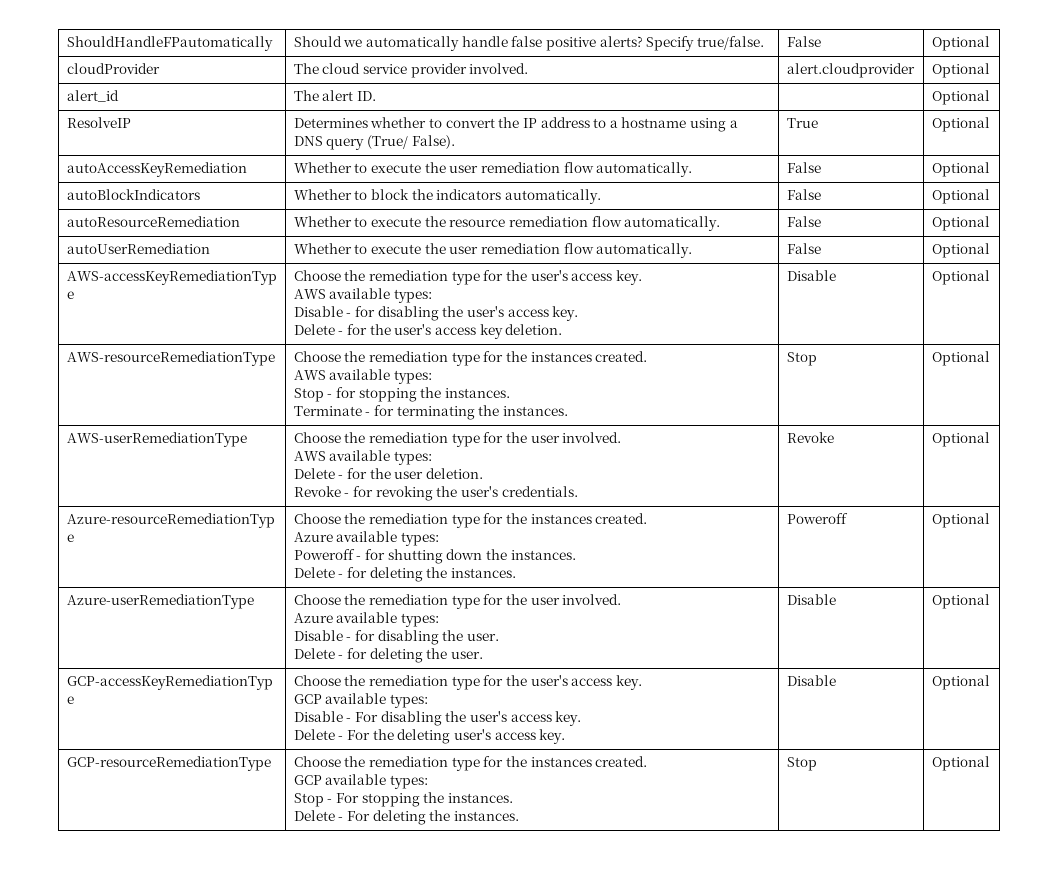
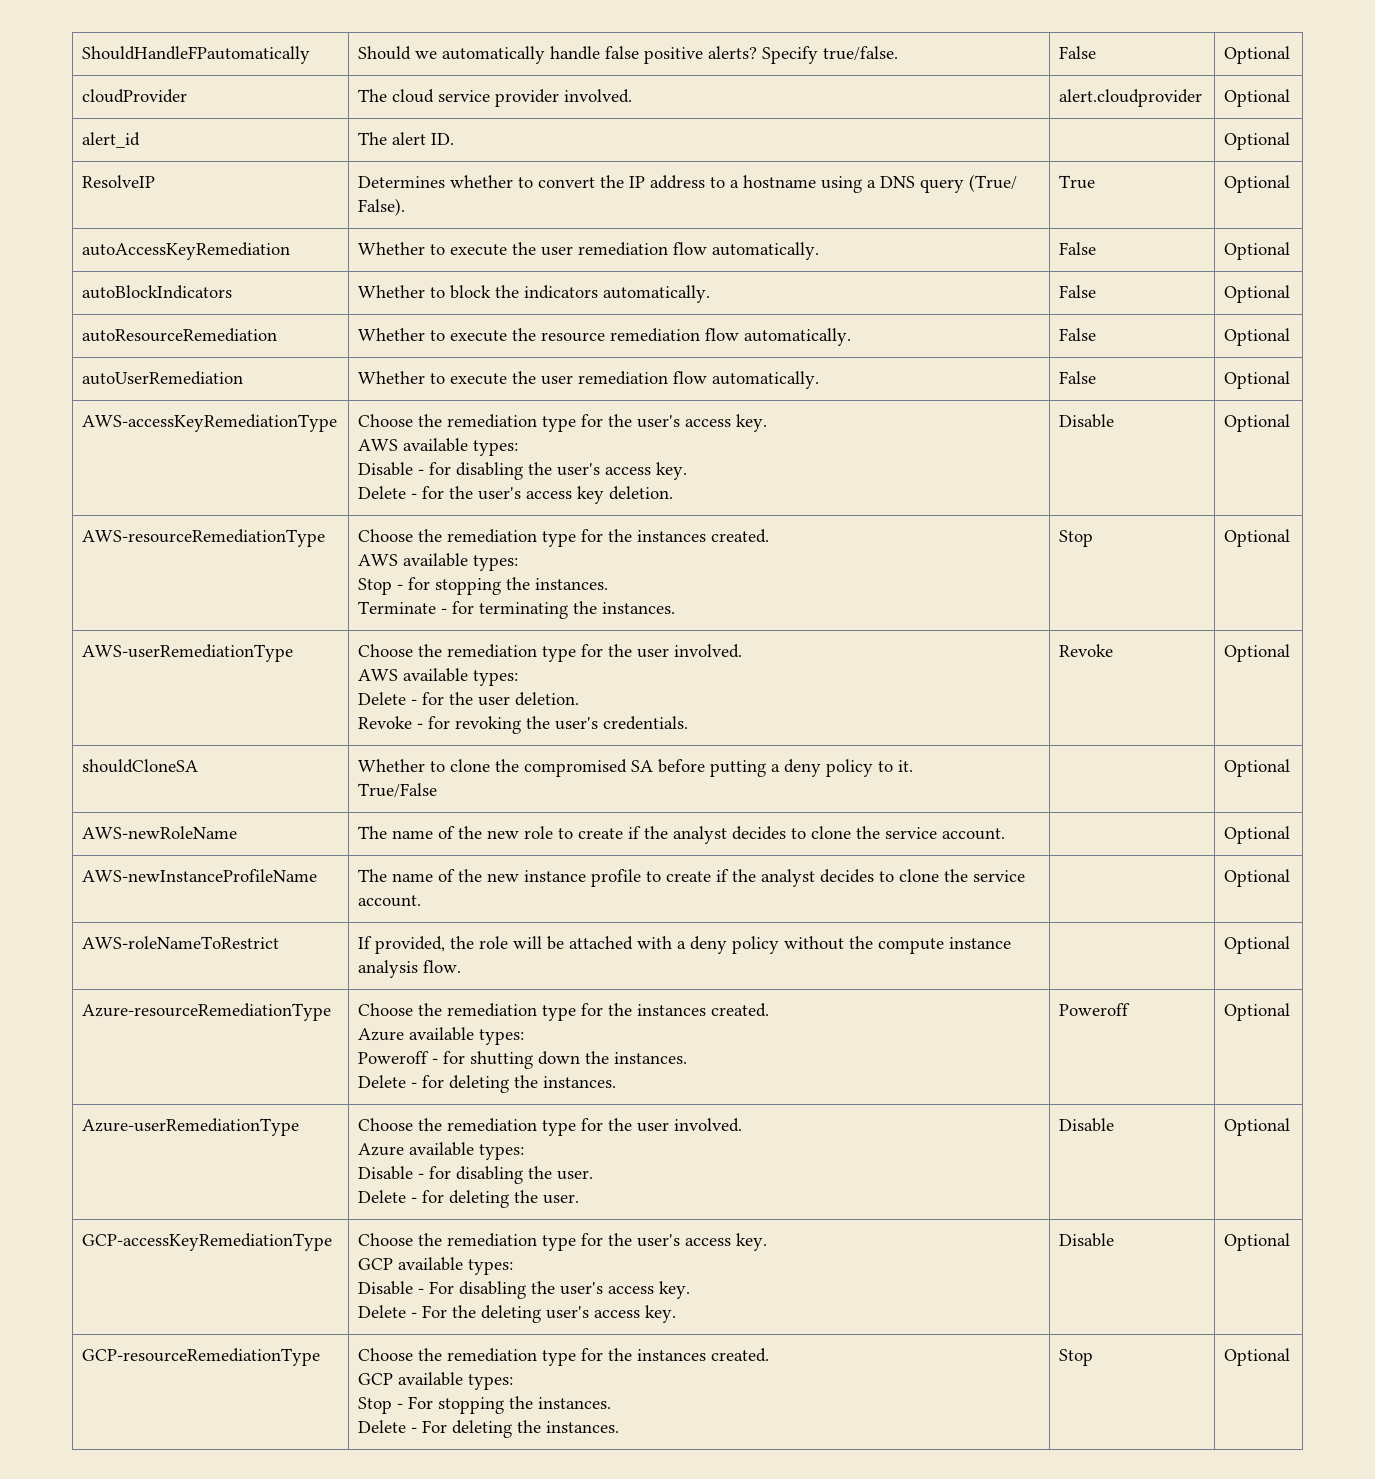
(990, 439) none -> [82,759,199,773] [358,759,914,777] [358,783,438,798] [1224,759,1291,777] [82,826,238,839] [358,826,1006,844] [1224,826,1291,844] [82,869,318,882] [358,869,1026,887] [358,895,422,907] [1224,869,1291,887] [82,936,280,949] [358,936,1012,954] [358,960,462,978] [1224,936,1291,954] // shouldCloneSA | Whether to clone the compromised SA before putting a deny policy to it. // True/False | | Optional // AWS-newRoleName | The name of the new role to create if the analyst decides to clone the service account. | | Optional // AWS-newInstanceProfileName | The name of the new instance profile to create if the analyst decides to clone the service account. | | Optional // AWS-roleNameToRestrict | If provided, the role will be attached with a deny policy without the compute instance analysis flow. | | Optional

